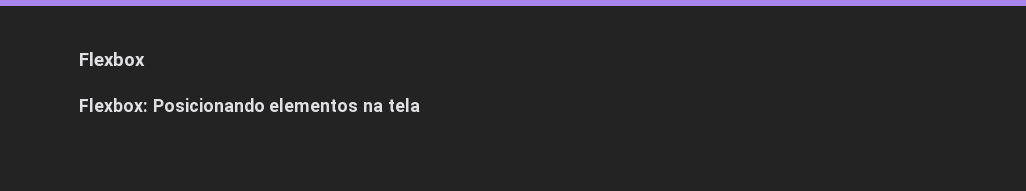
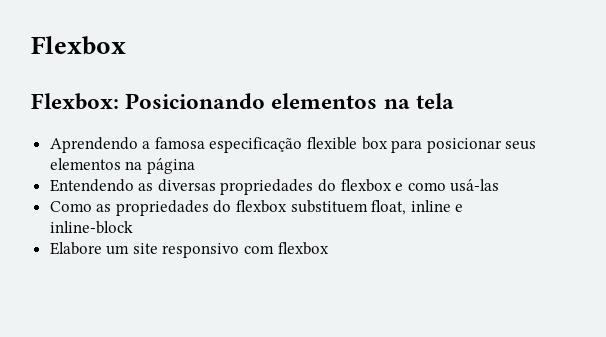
(420, 105) none -> [49,137,537,153] [49,158,195,174] [49,179,500,195] [49,200,464,216] [49,221,133,234] [49,242,329,258] // Aprendendo a famosa especificação flexible box para posicionar seus elementos na página // Entendendo as diversas propriedades do flexbox e como usá-las // Como as propriedades do flexbox substituem float, inline e inline-block // Elabore um site responsivo com flexbox

